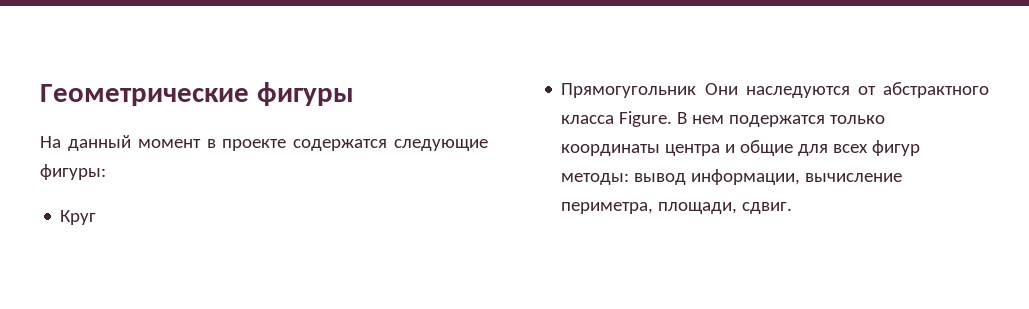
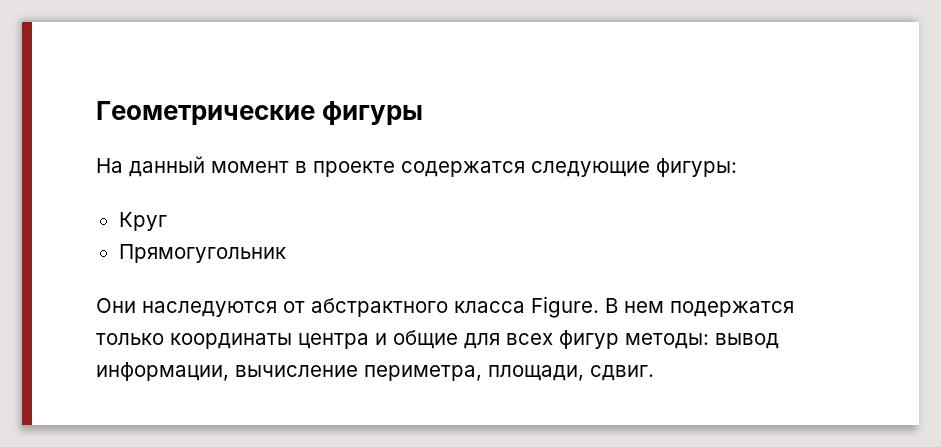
(697, 90) none -> (286, 253) //

